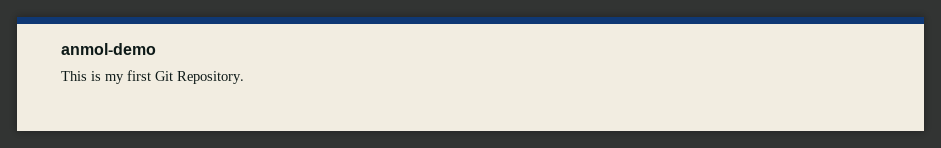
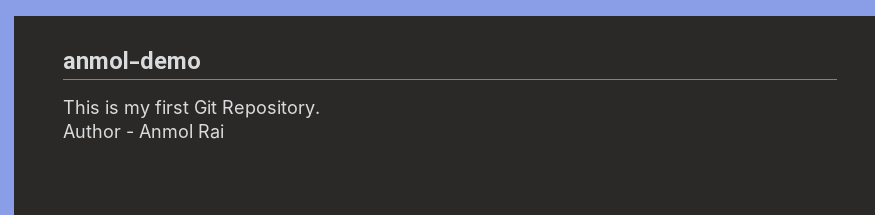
(244, 77) none -> [63,124,224,139] // Author - Anmol Rai

